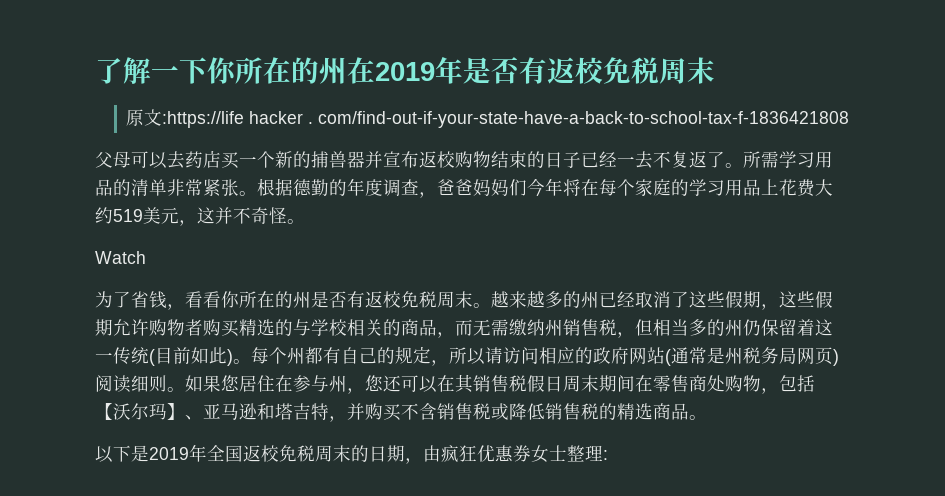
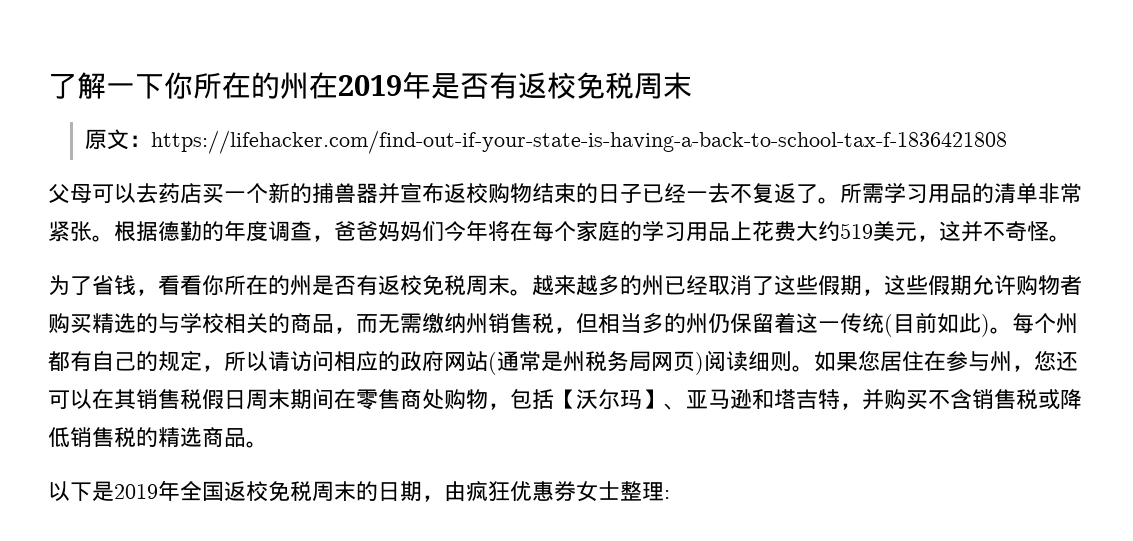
[162,111,850,128] :https://life hacker . com/find-out-if-your-state-have-a-back-to-school-tax-f-1836421808 -> [128,130,1007,154] ：https://lifehacker.com/find-out-if-your-state-is-having-a-back-to-school-tax-f-1836421808
[95,251,146,264] // Watch -> (1071, 238) none

